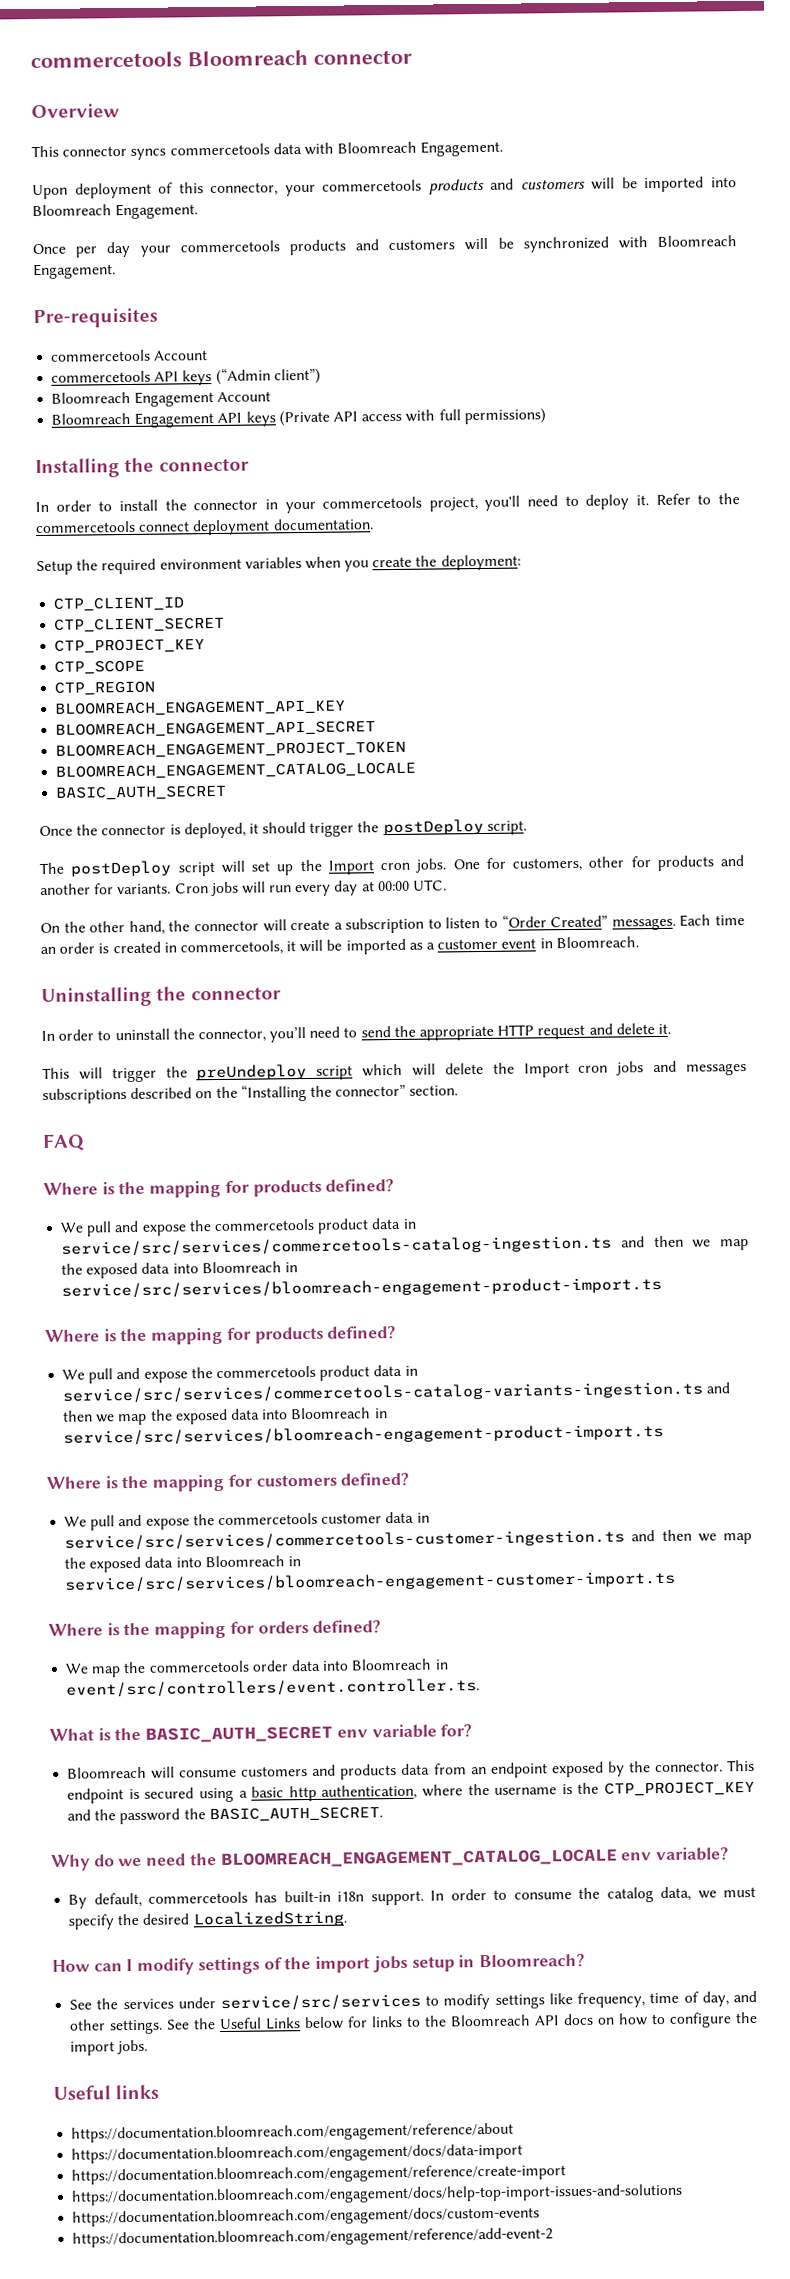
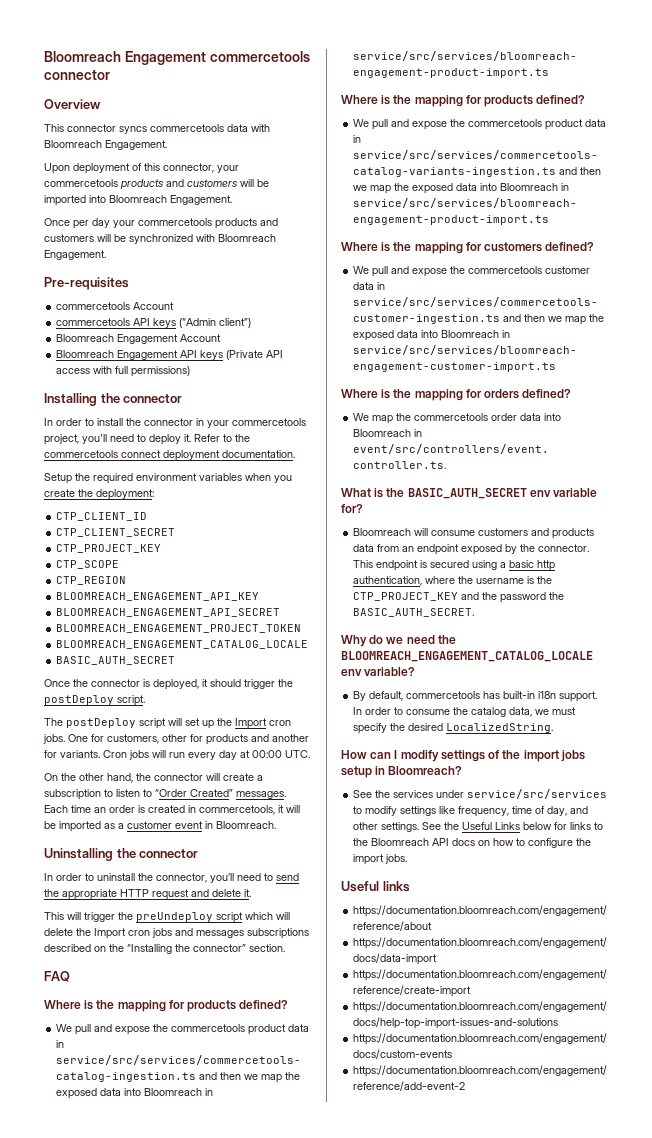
[30,49,308,69] commercetools Bloomreach -> [44,51,310,65] Bloomreach Engagement commercetools

